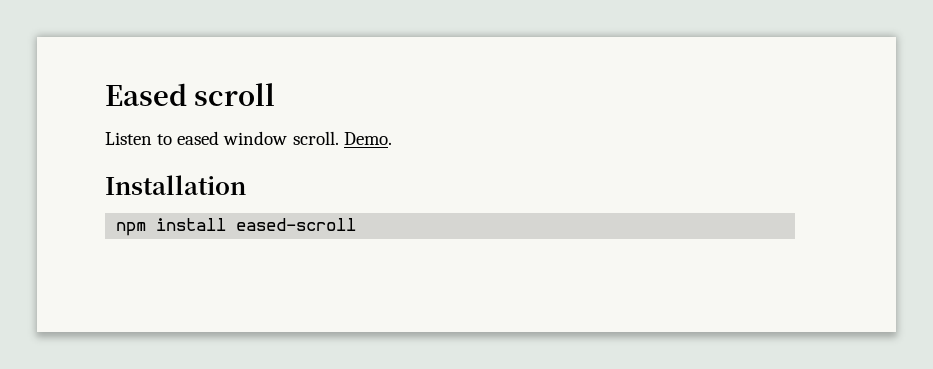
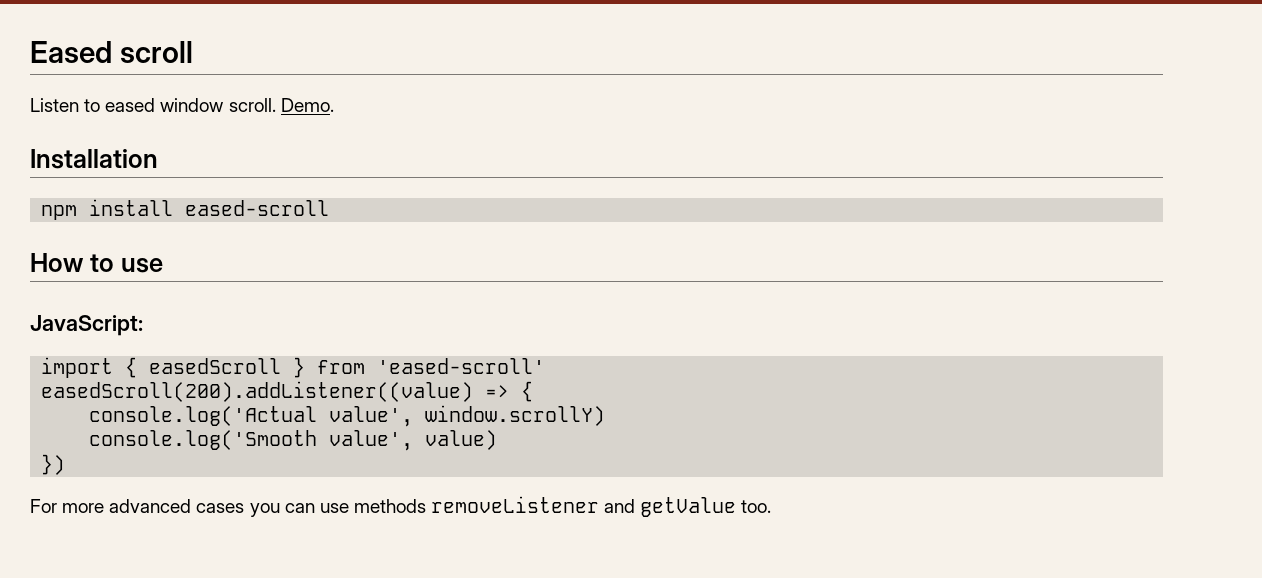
(357, 224) none -> [30,253,163,273] [30,315,143,336] [41,357,546,378] [41,381,534,402] [89,405,606,427] [89,430,498,451] [41,454,66,475] [30,496,772,517] // How to use // JavaScript: // import { easedScroll } from 'eased-scroll' // easedScroll(200).addListener((value) => { // console.log('Actual value', window.scrollY) // console.log('Smooth value', value) // }) // For more advanced cases you can use methods removeListener and getValue too.

